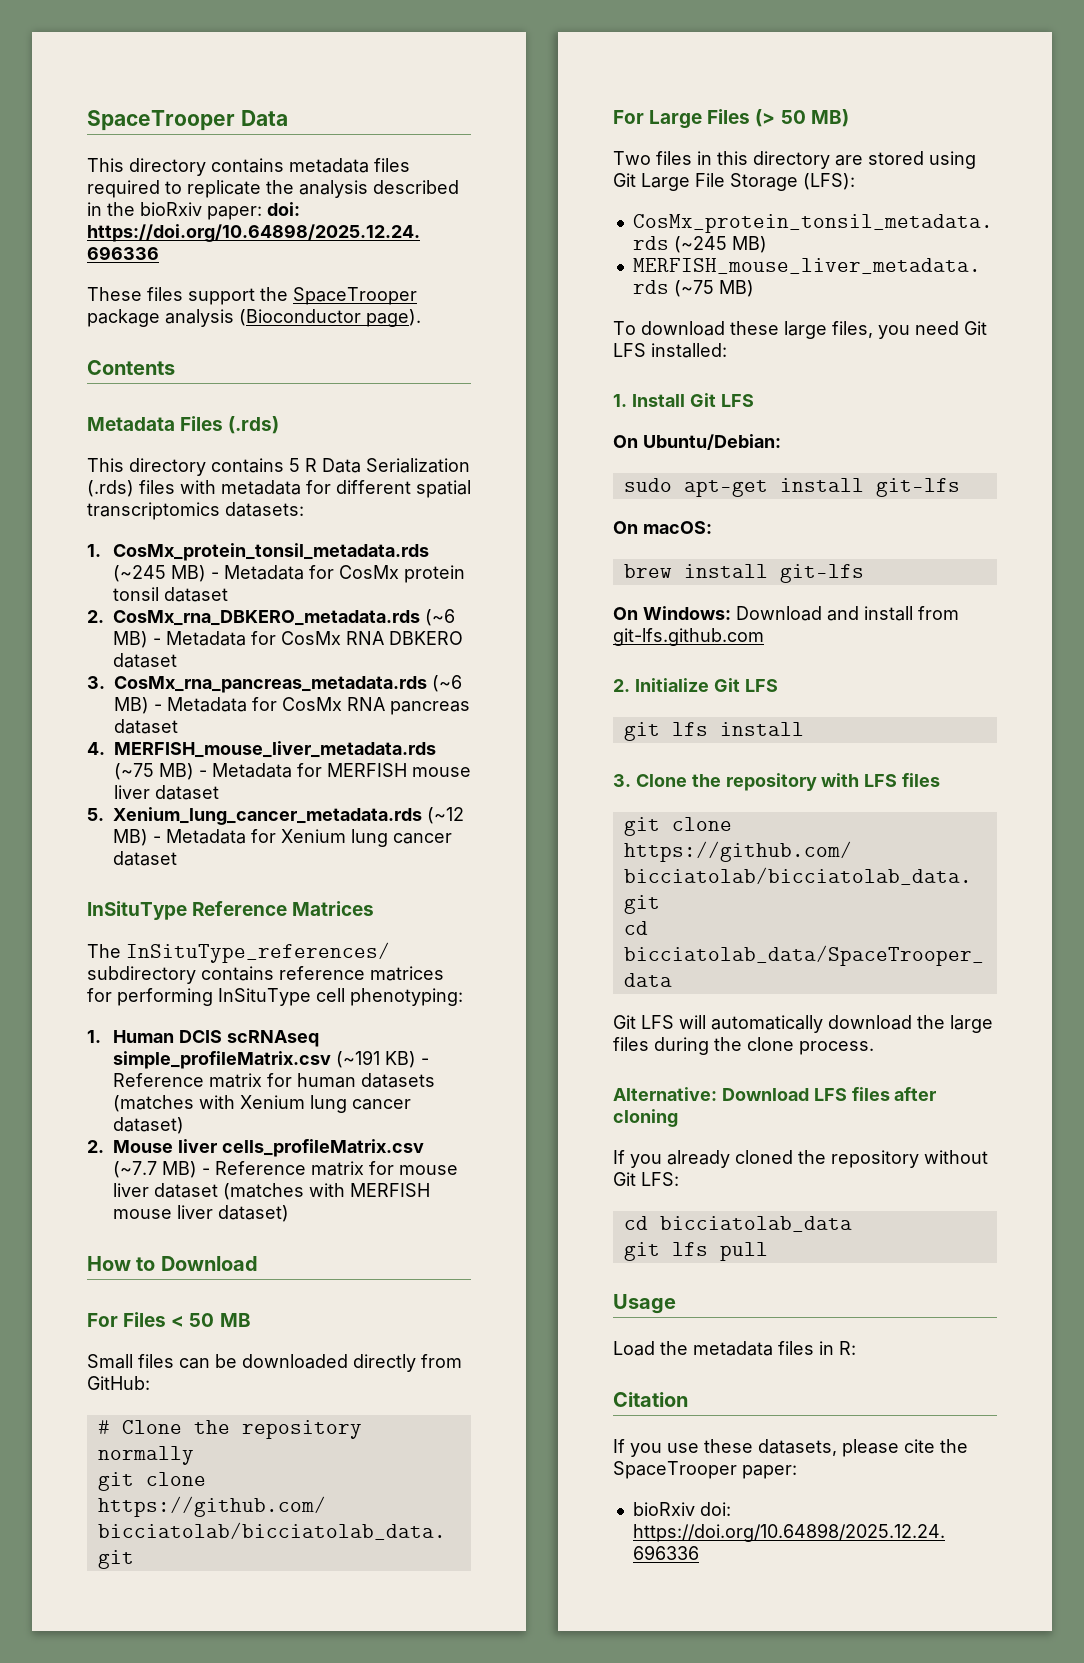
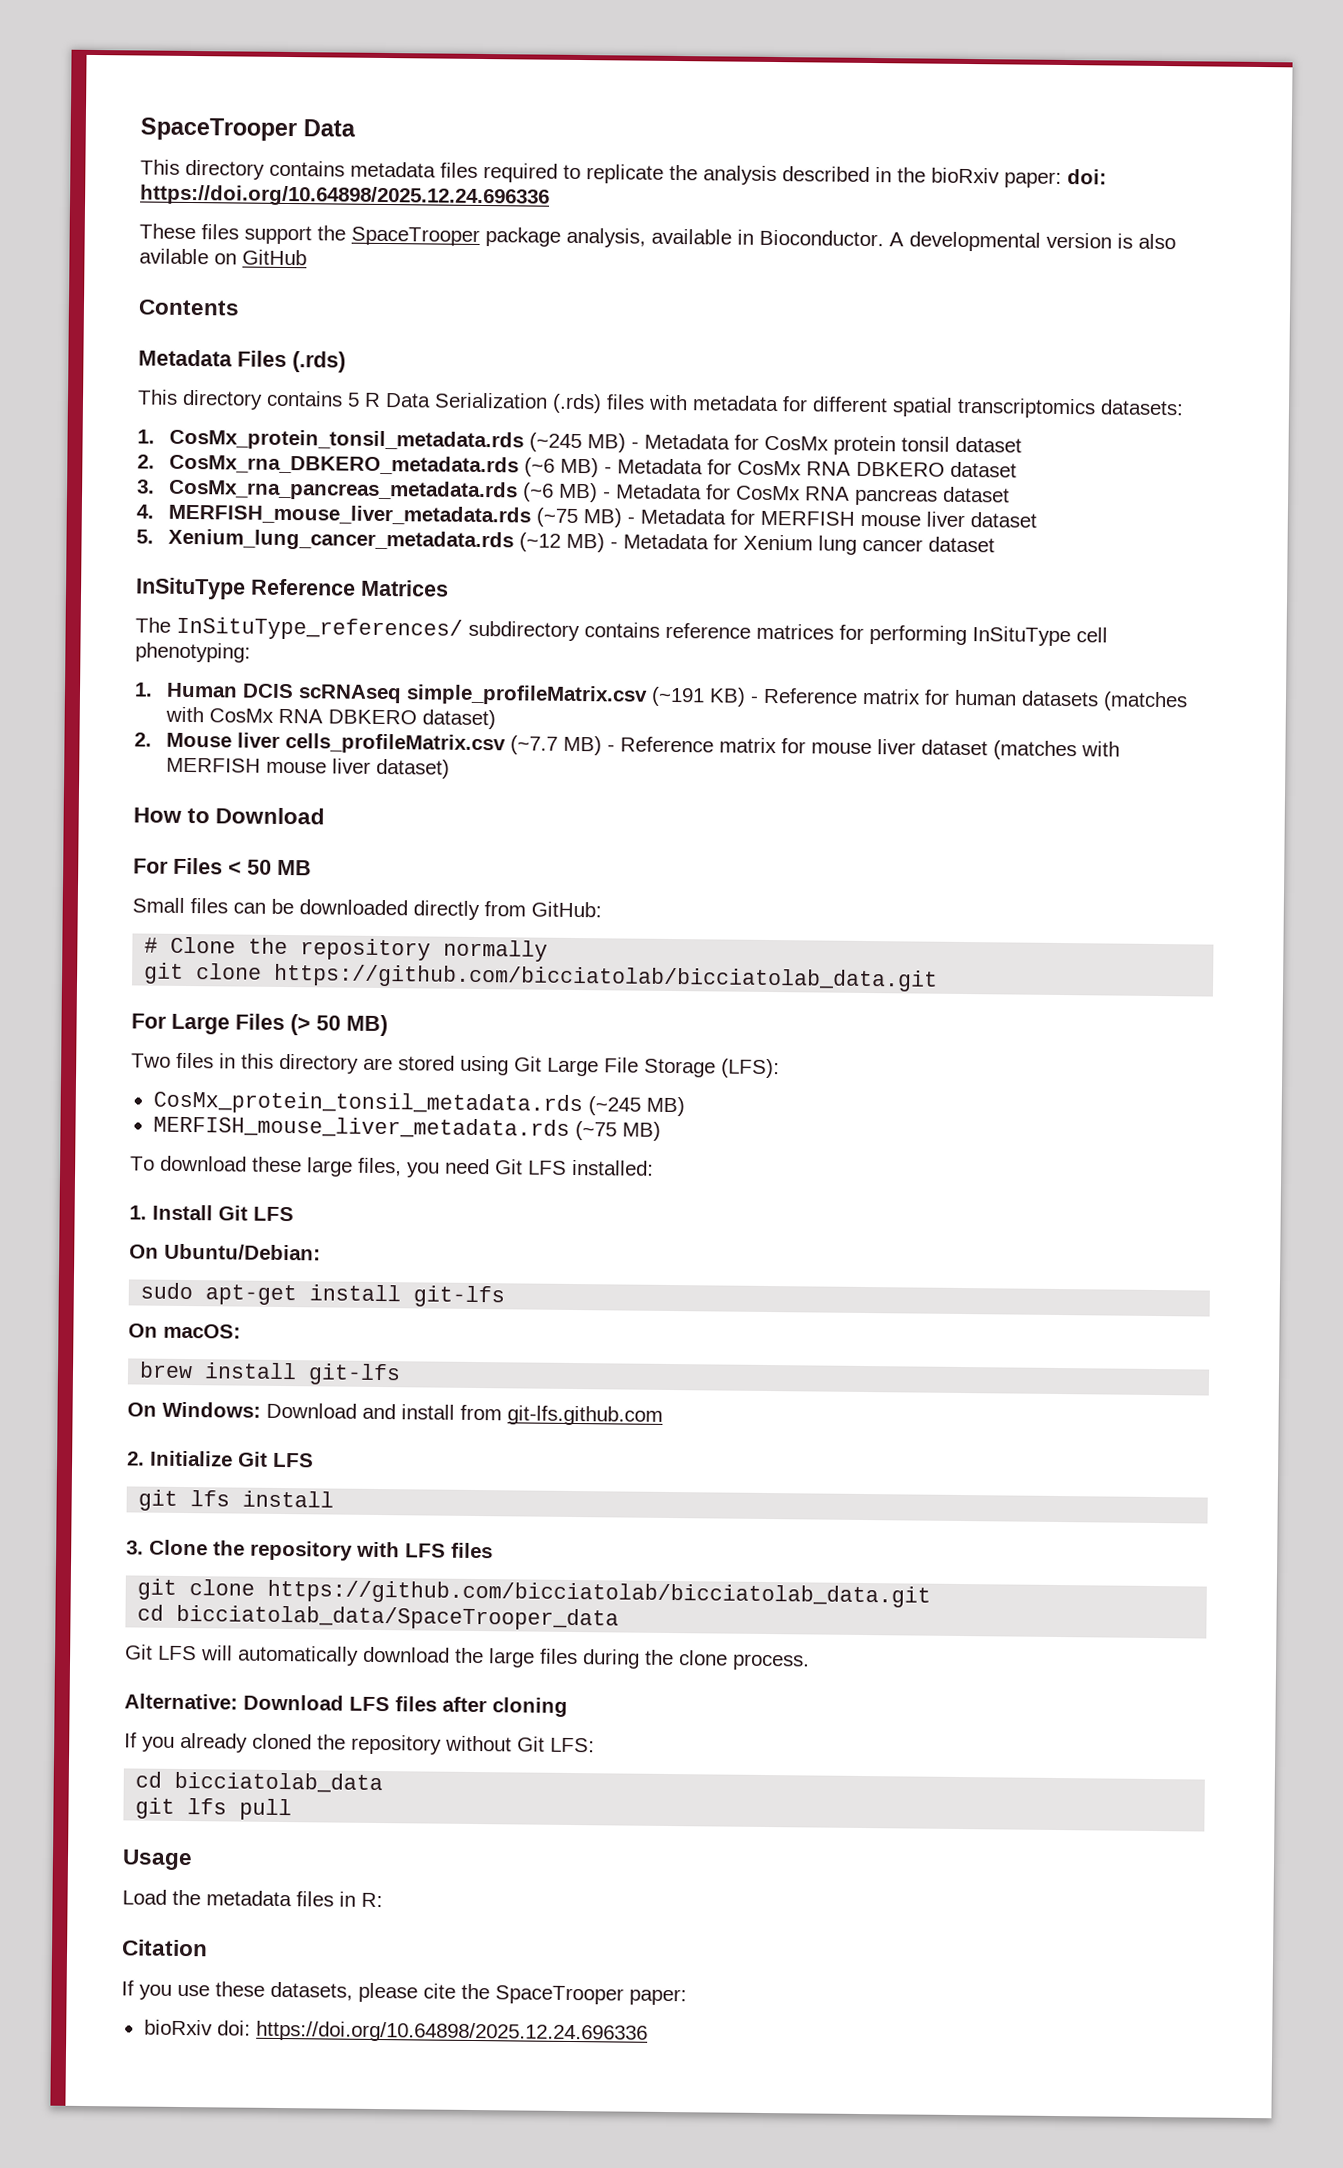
[165,309,421,327] analysis (Bioconductor page). -> [566,227,1176,252] [139,248,307,266] analysis, available in Bioconductor. A developmental version is also avilable on GitHub
[239,1095,411,1113] Xenium lung cancer -> [209,708,418,725] CosMx RNA DBKERO

